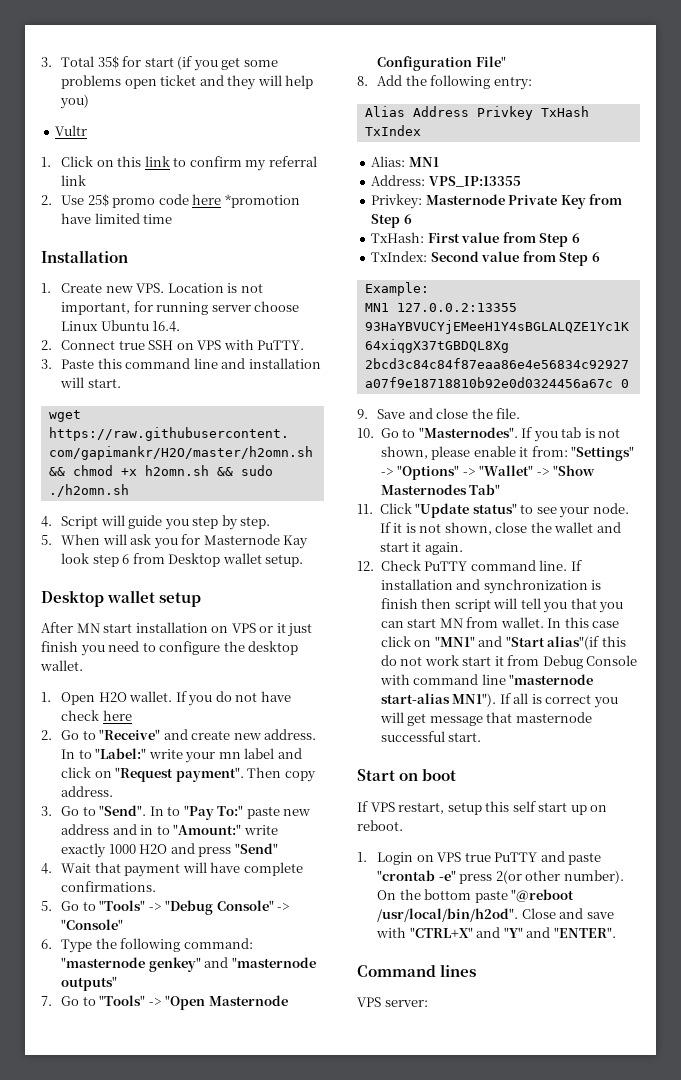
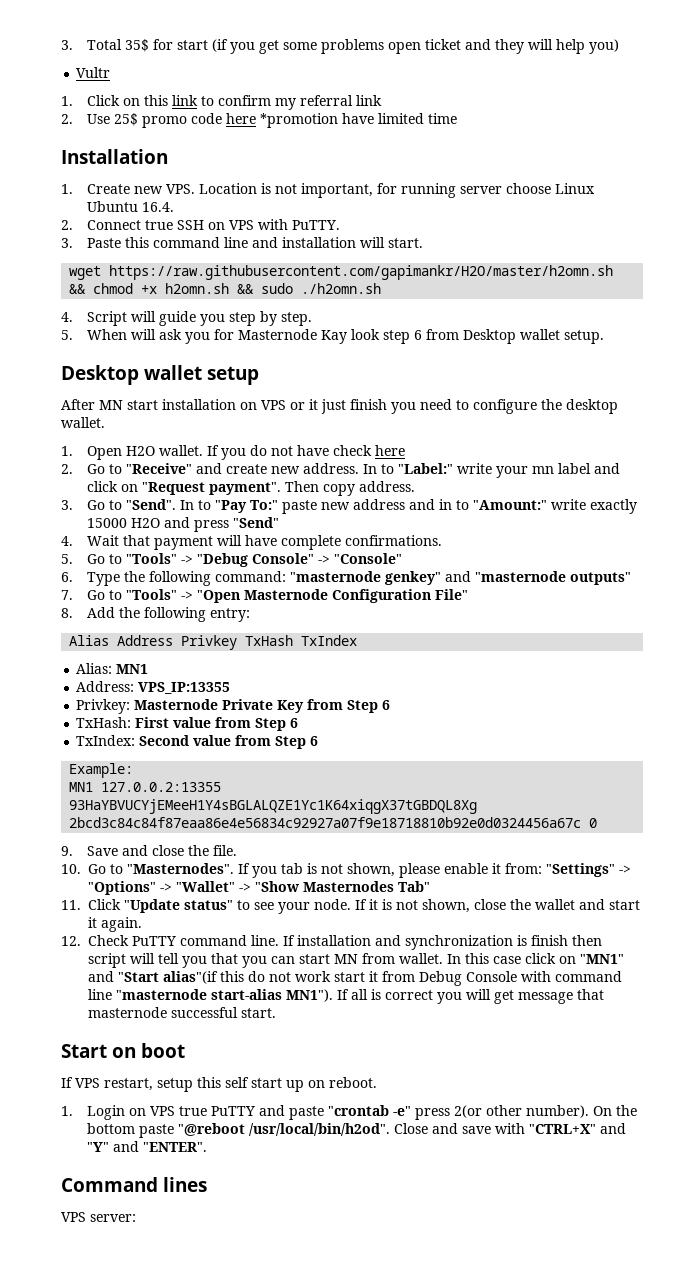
[108,844,136,854] 1000 -> [86,518,127,528] 15000

